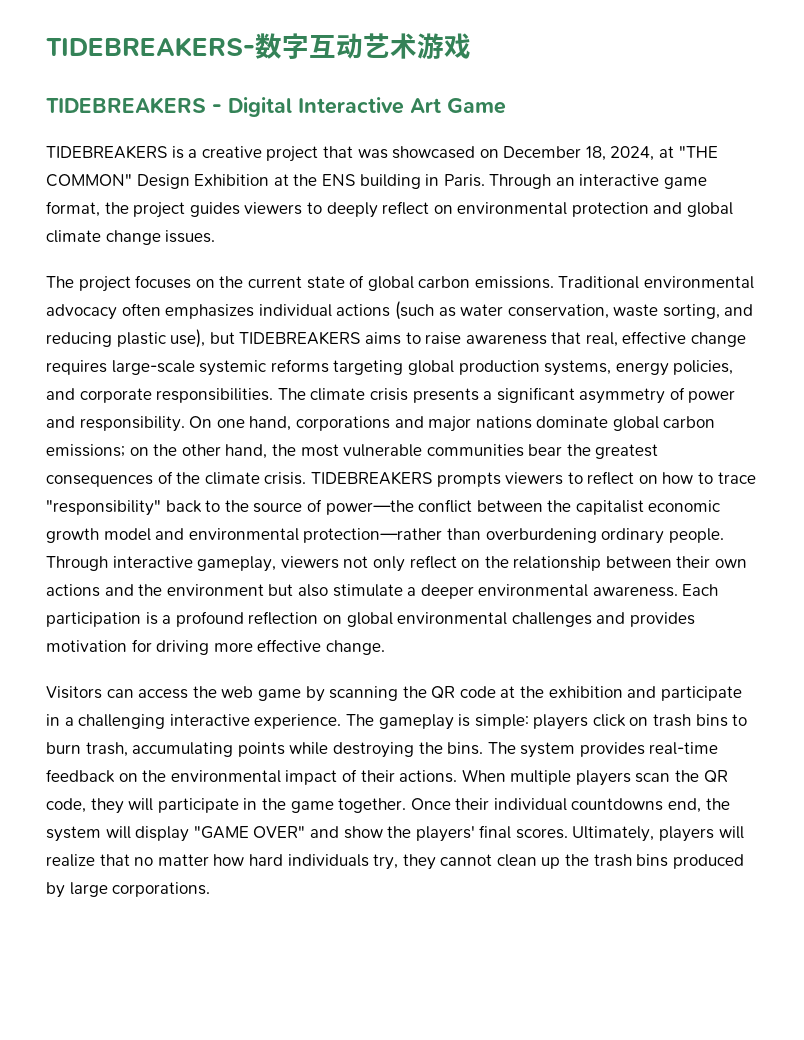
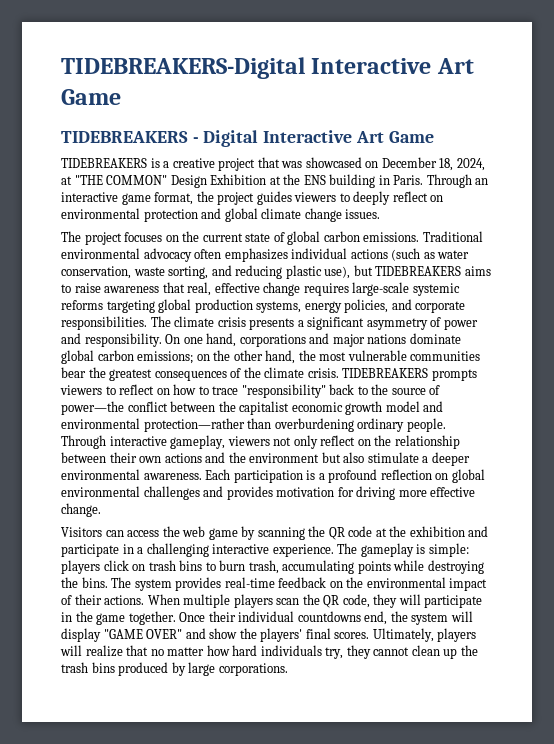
[46,33,471,59] TIDEBREAKERS-数字互动艺术游戏 -> [61,57,474,79] [61,89,121,105] TIDEBREAKERS-Digital Interactive Art Game

